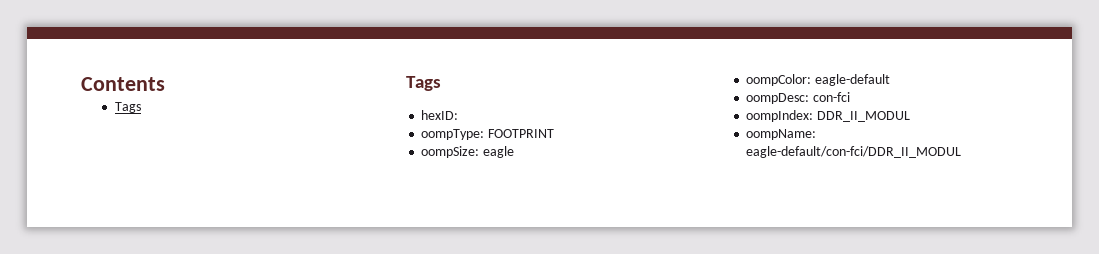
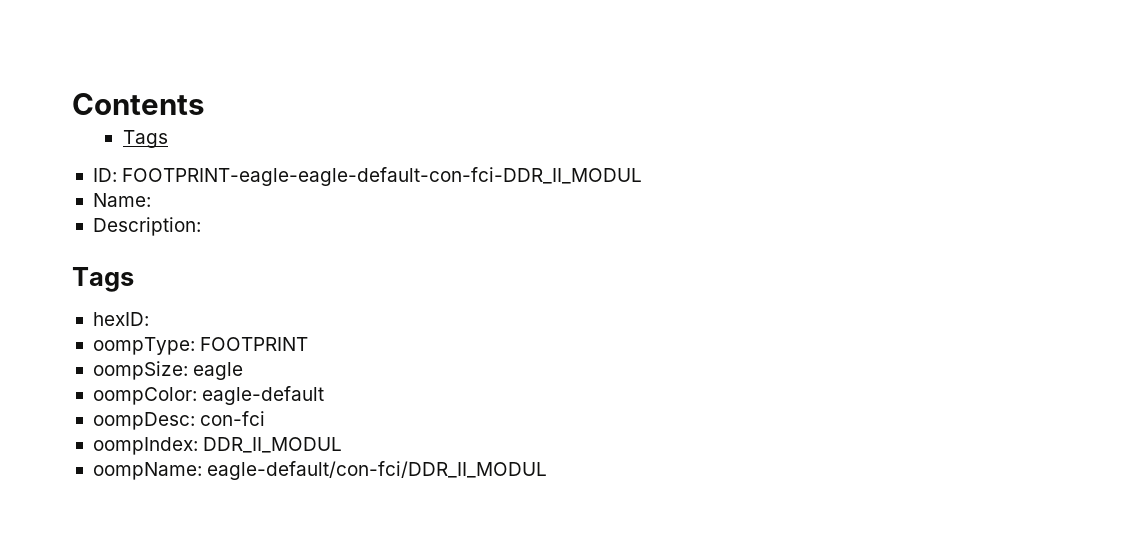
(142, 107) none -> [92,167,643,186] [92,193,151,207] [92,217,201,236] // ID: FOOTPRINT-eagle-eagle-default-con-fci-DDR_II_MODUL // Name: // Description:

